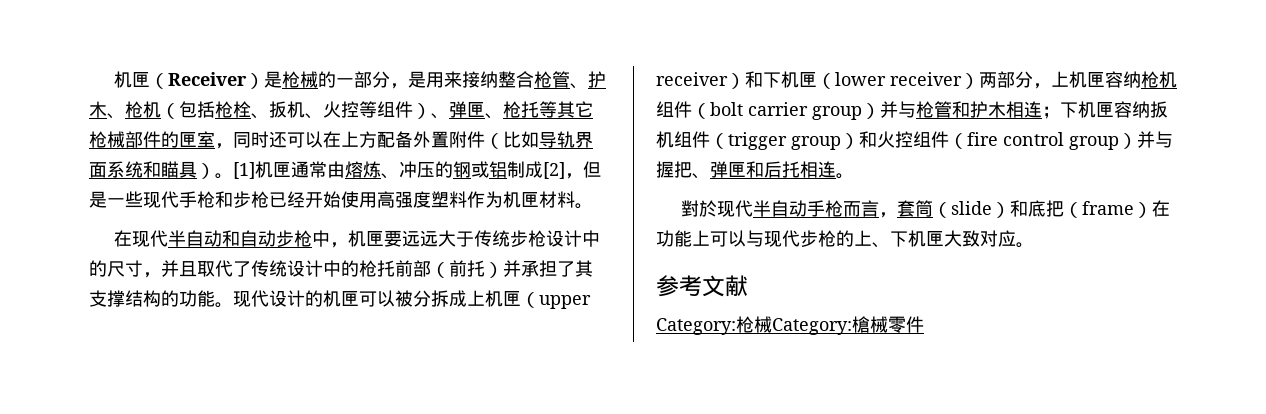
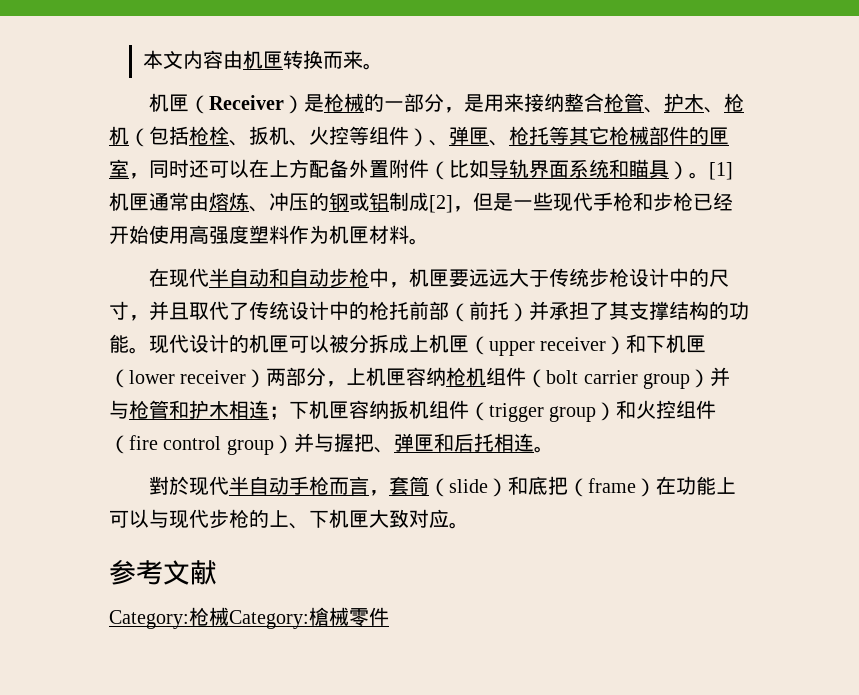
(114, 79) none -> [142,50,383,70] 本文内容由机匣转换而来。 //

